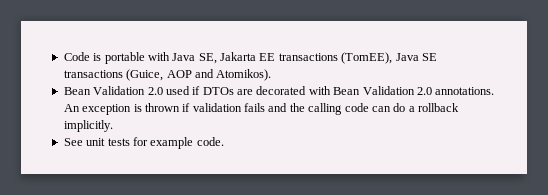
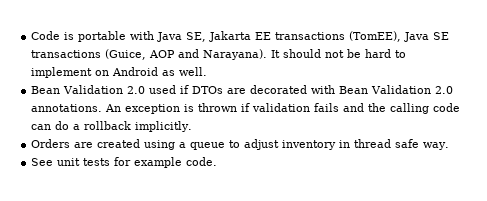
[216,69,272,81] Atomikos). -> [203,49,407,60] [31,67,208,78] Narayana). It should not be hard to implement on Android as well.
(113, 126) none -> [31,139,450,150] // Orders are created using a queue to adjust inventory in thread safe way.

